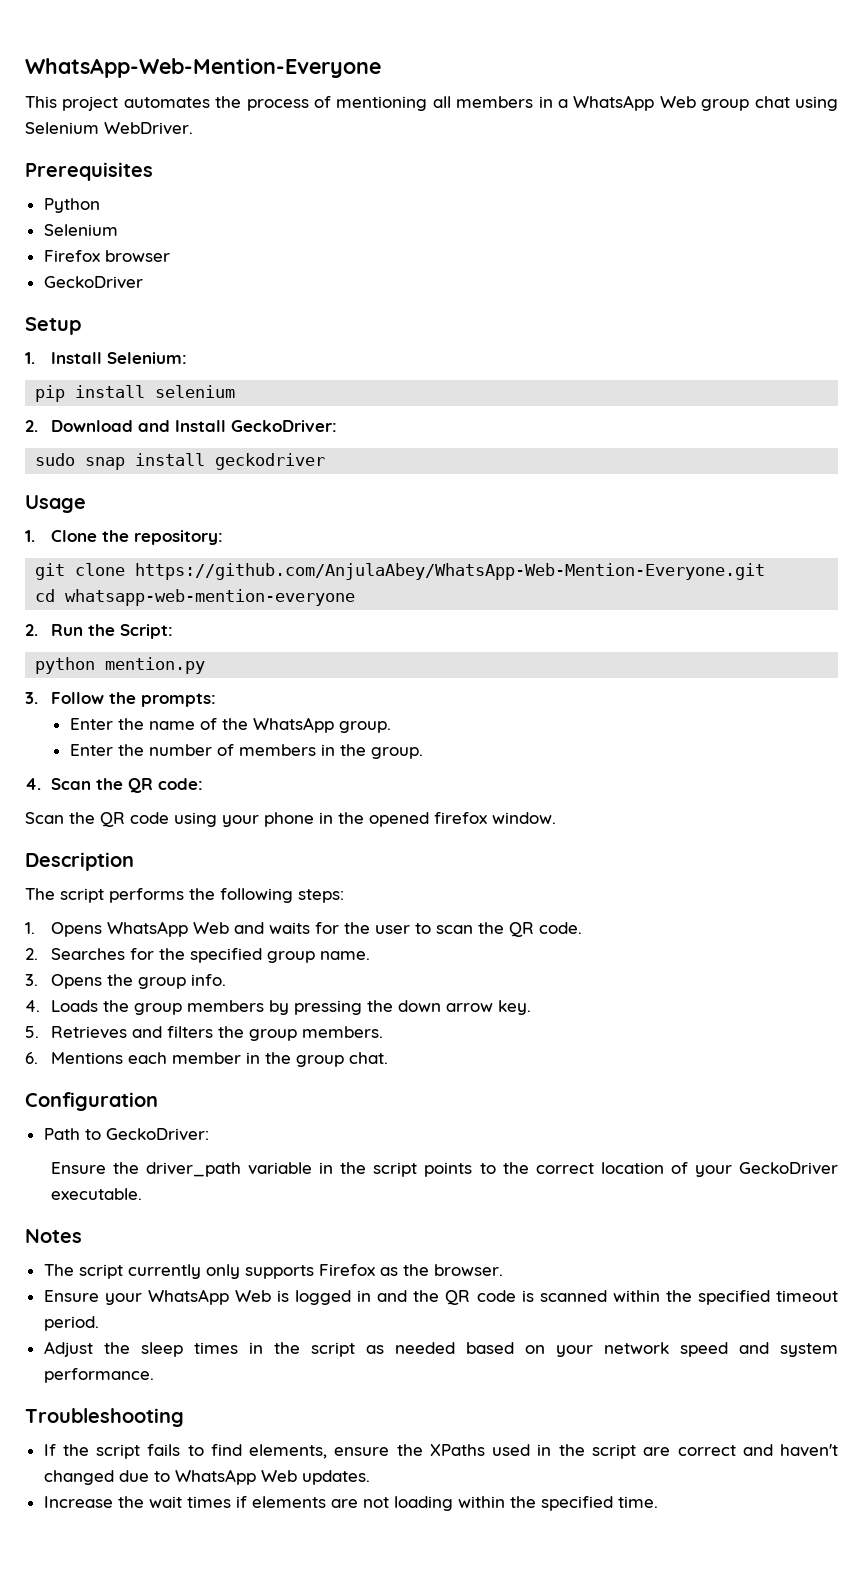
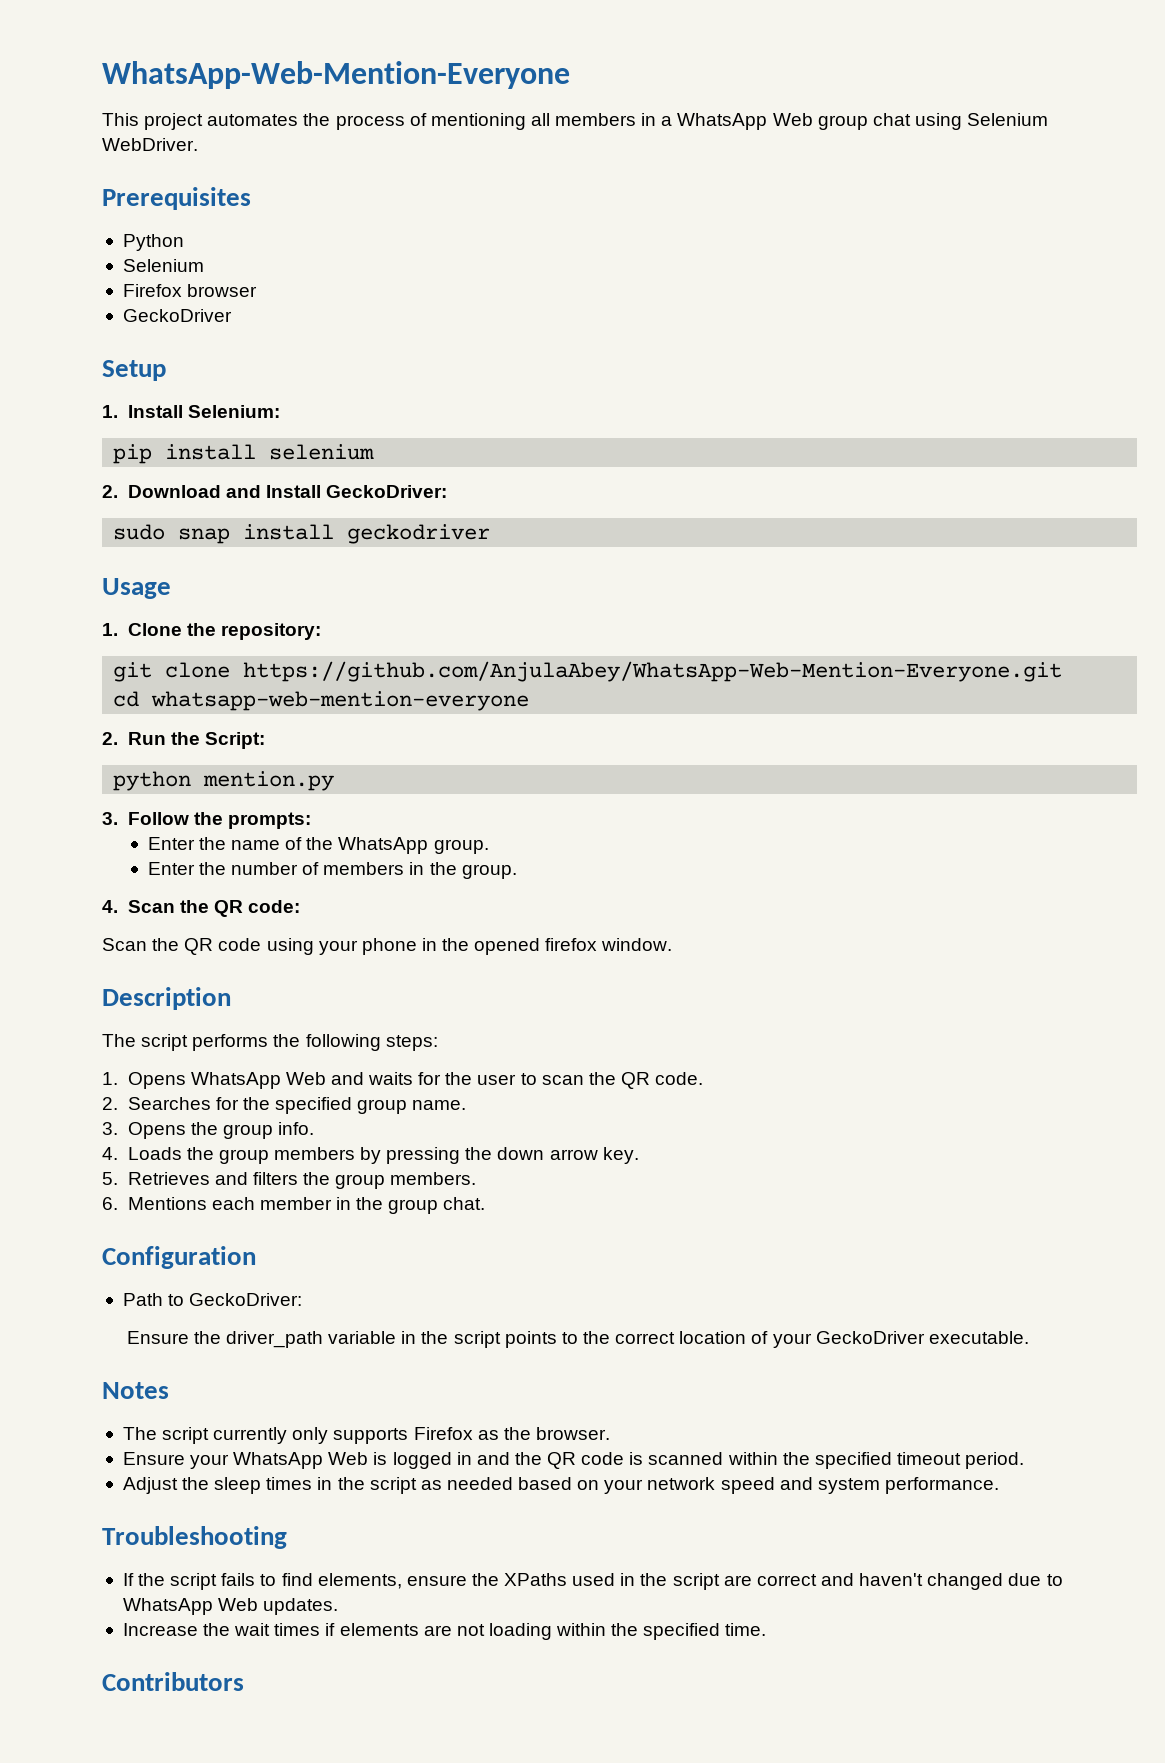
(658, 1502) none -> [102,1672,244,1691] // Contributors

